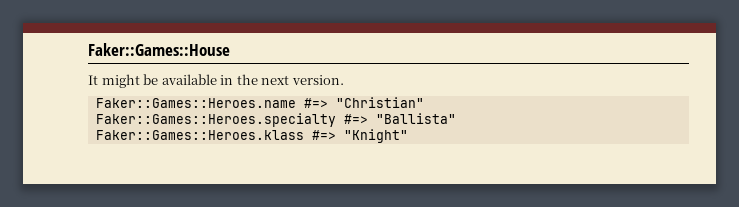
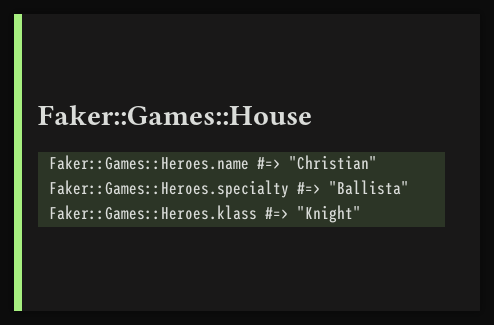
[88,74,344,88] // It might be available in the next version. -> (312, 115) none

